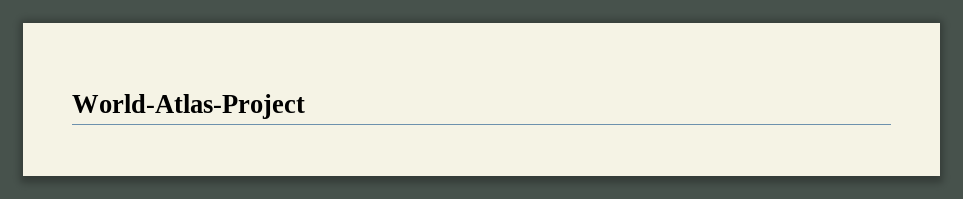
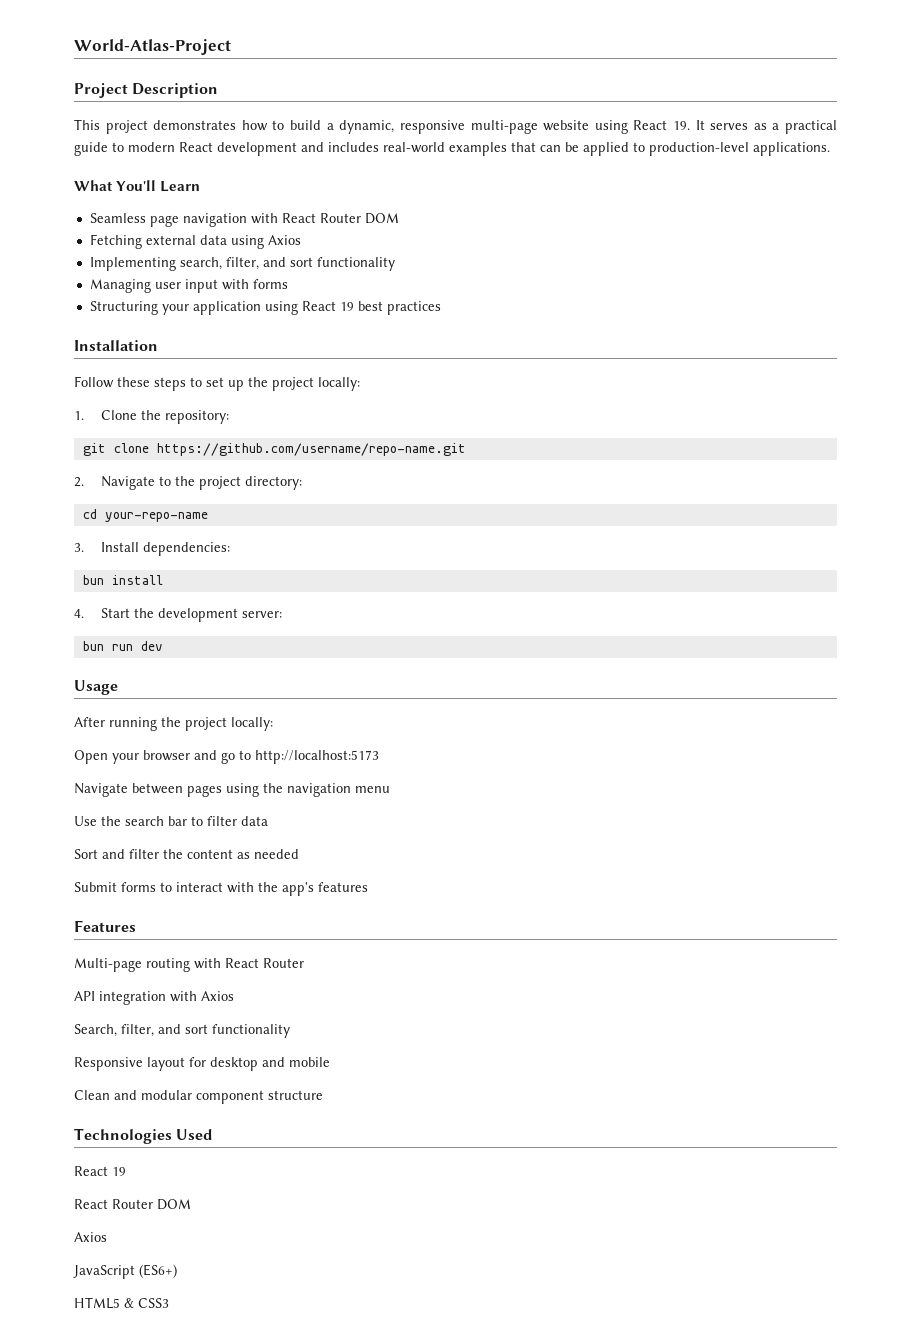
(305, 106) none -> [74,83,219,98] [74,119,837,134] [74,142,830,156] [74,180,201,192] [89,213,399,227] [89,234,301,249] [89,257,395,271] [89,279,288,293] [89,301,441,315] [74,340,158,351] [74,376,360,391] [74,410,230,424] [82,443,466,456] [74,476,303,490] [82,509,208,522] [74,542,231,556] [82,575,163,585] [74,608,283,622] [82,641,163,651] [74,680,118,695] [74,717,273,731] [74,750,379,764] [74,783,390,797] [74,816,268,826] [74,849,299,859] [74,882,368,896] [74,920,136,932] [74,958,304,972] [74,991,234,1005] [74,1024,290,1038] [74,1057,330,1071] [74,1090,323,1104] [74,1128,213,1144] [74,1166,126,1176] [74,1199,191,1210] [74,1232,107,1242] [73,1264,177,1279] [74,1297,169,1309] // Project Description // This project demonstrates how to build a dynamic, responsive multi-page website using React 19. It serves as a practical guide to modern React development and includes real-world examples that can be applied to production-level applications. // What You'll Learn // Seamless page navigation with React Router DOM // Fetching external data using Axios // Implementing search, filter, and sort functionality // Managing user input with forms // Structuring your application using React 19 best practices // Installation // Follow these steps to set up the project locally: // 1. Clone the repository: // git clone https://github.com/username/repo-name.git // 2. Navigate to the project directory: // cd your-repo-name // 3. Install dependencies: // bun install // 4. Start the development server: // bun run dev // Usage // After running the project locally: // Open your browser and go to http://localhost:5173 // Navigate between pages using the navigation menu // Use the search bar to filter data // Sort and filter the content as needed // Submit forms to interact with the app's features // Features // Multi-page routing with React Router // API integration with Axios // Search, filter, and sort functionality // Responsive layout for desktop and mobile // Clean and modular component structure // Technologies Used // React 19 // React Router DOM // Axios // JavaScript (ES6+) // HTML5 & CSS3

